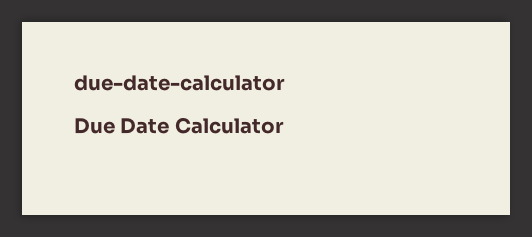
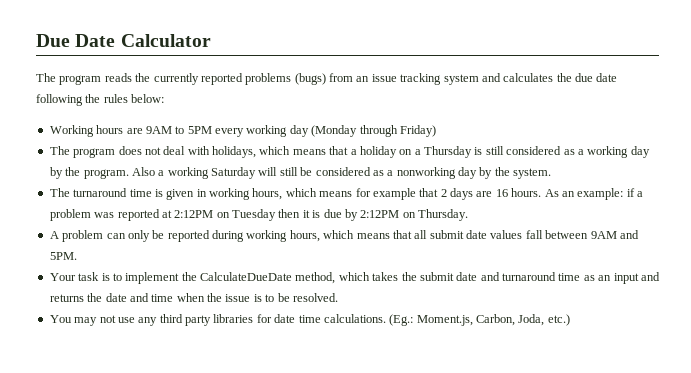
[74,75,285,91] due-date-calculator // -> (36, 40) none
(284, 125) none -> [36,73,618,85] [36,94,165,106] [49,125,436,137] [49,146,650,158] [49,167,552,179] [49,188,643,200] [49,209,468,221] [49,230,639,242] [49,252,77,260] [49,272,660,284] [49,293,338,302] [49,314,570,326] // The program reads the currently reported problems (bugs) from an issue tracking system and calculates the due date following the rules below: // Working hours are 9AM to 5PM every working day (Monday through Friday) // The program does not deal with holidays, which means that a holiday on a Thursday is still considered as a working day by the program. Also a working Saturday will still be considered as a nonworking day by the system. // The turnaround time is given in working hours, which means for example that 2 days are 16 hours. As an example: if a problem was reported at 2:12PM on Tuesday then it is due by 2:12PM on Thursday. // A problem can only be reported during working hours, which means that all submit date values fall between 9AM and 5PM. // Your task is to implement the CalculateDueDate method, which takes the submit date and turnaround time as an input and returns the date and time when the issue is to be resolved. // You may not use any third party libraries for date time calculations. (Eg.: Moment.js, Carbon, Joda, etc.)

